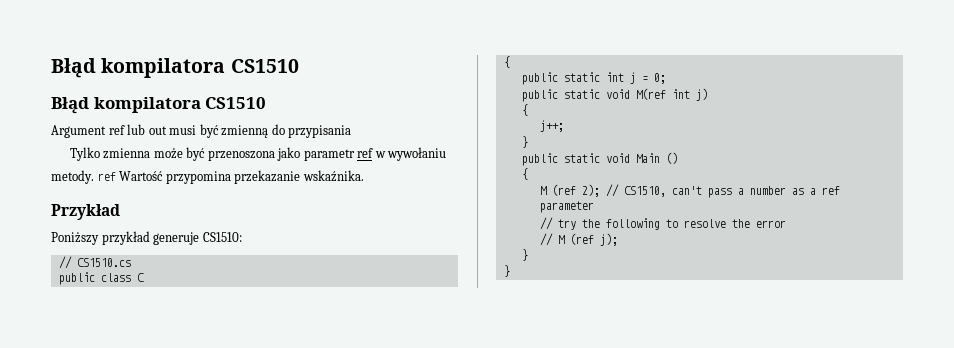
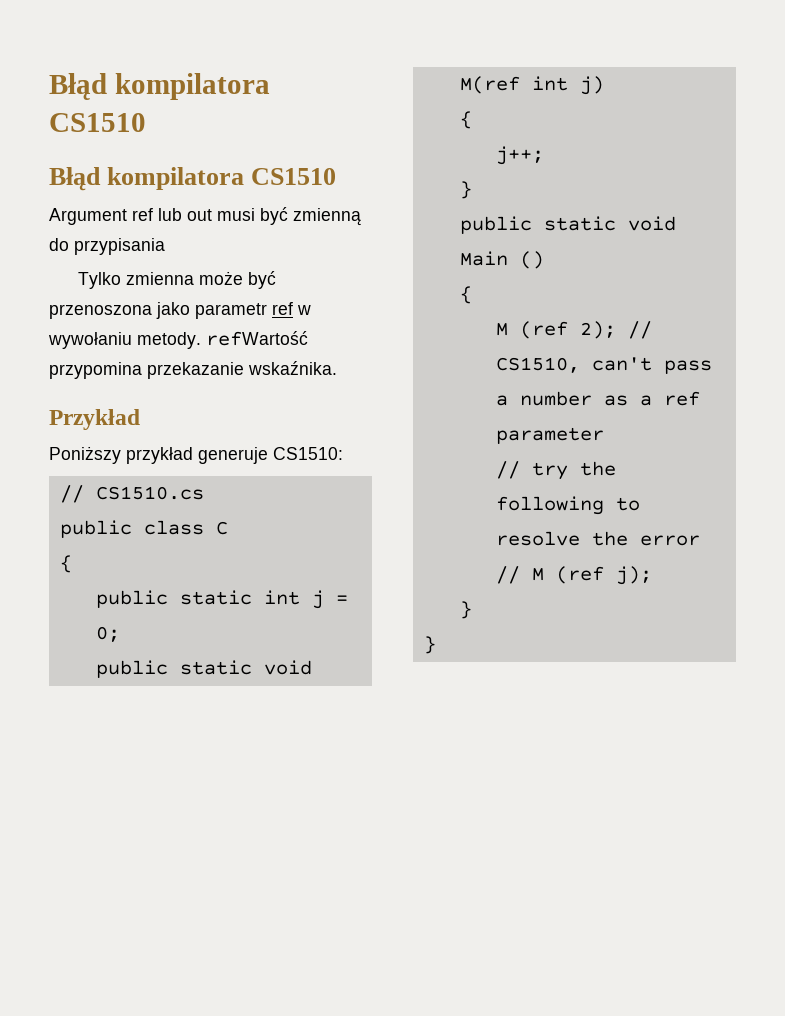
[97,171,164,181] ref Wartość -> [206,331,308,346] refWartość

